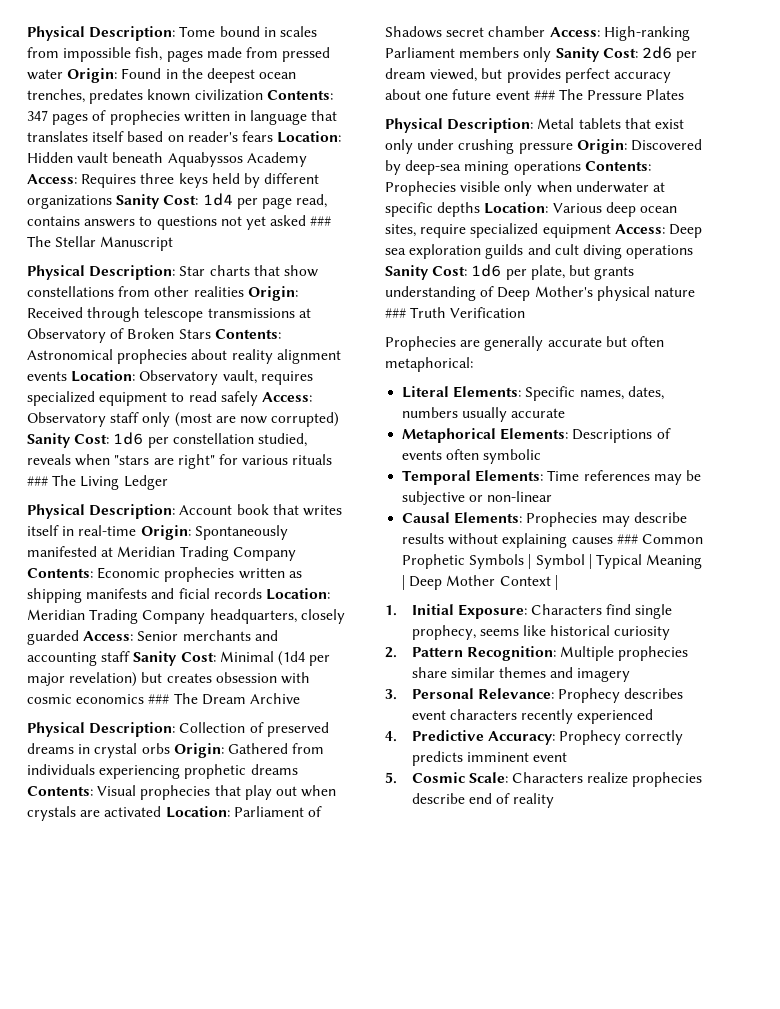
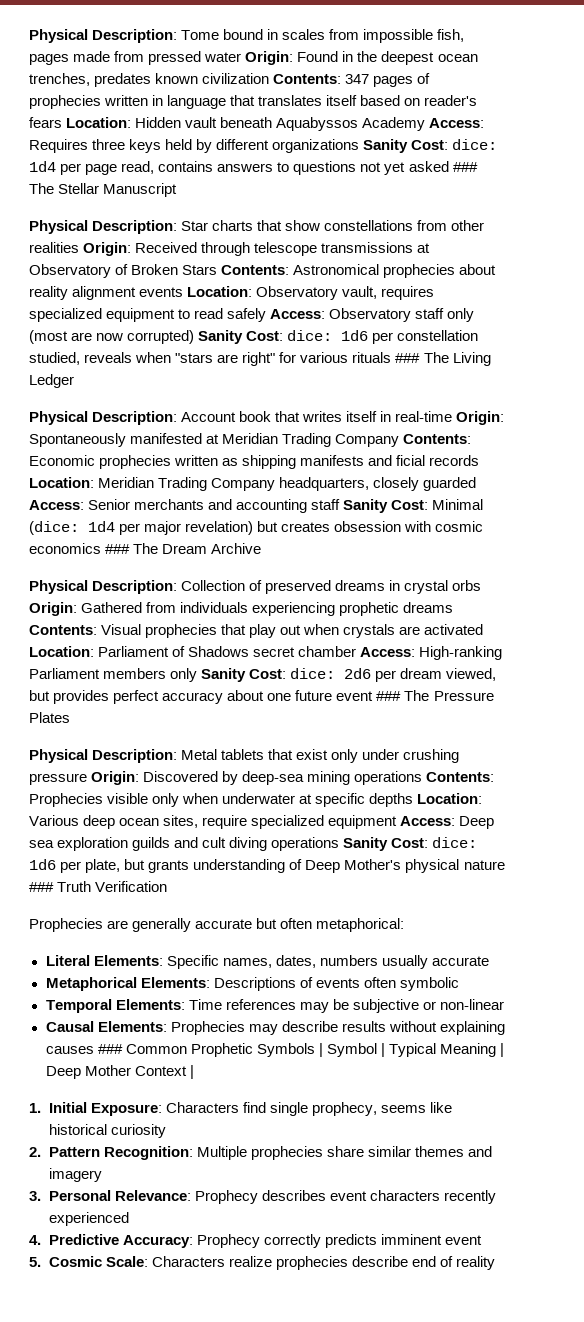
(199, 200) none -> [452,139,498,150] dice:
(110, 439) none -> [287,330,333,341] dice:
[277,651,305,666] (1d4 -> [29,521,115,535] (dice: 1d4
(638, 53) none -> [290,668,336,679] dice:
(468, 271) none -> [432,837,478,848] dice:

